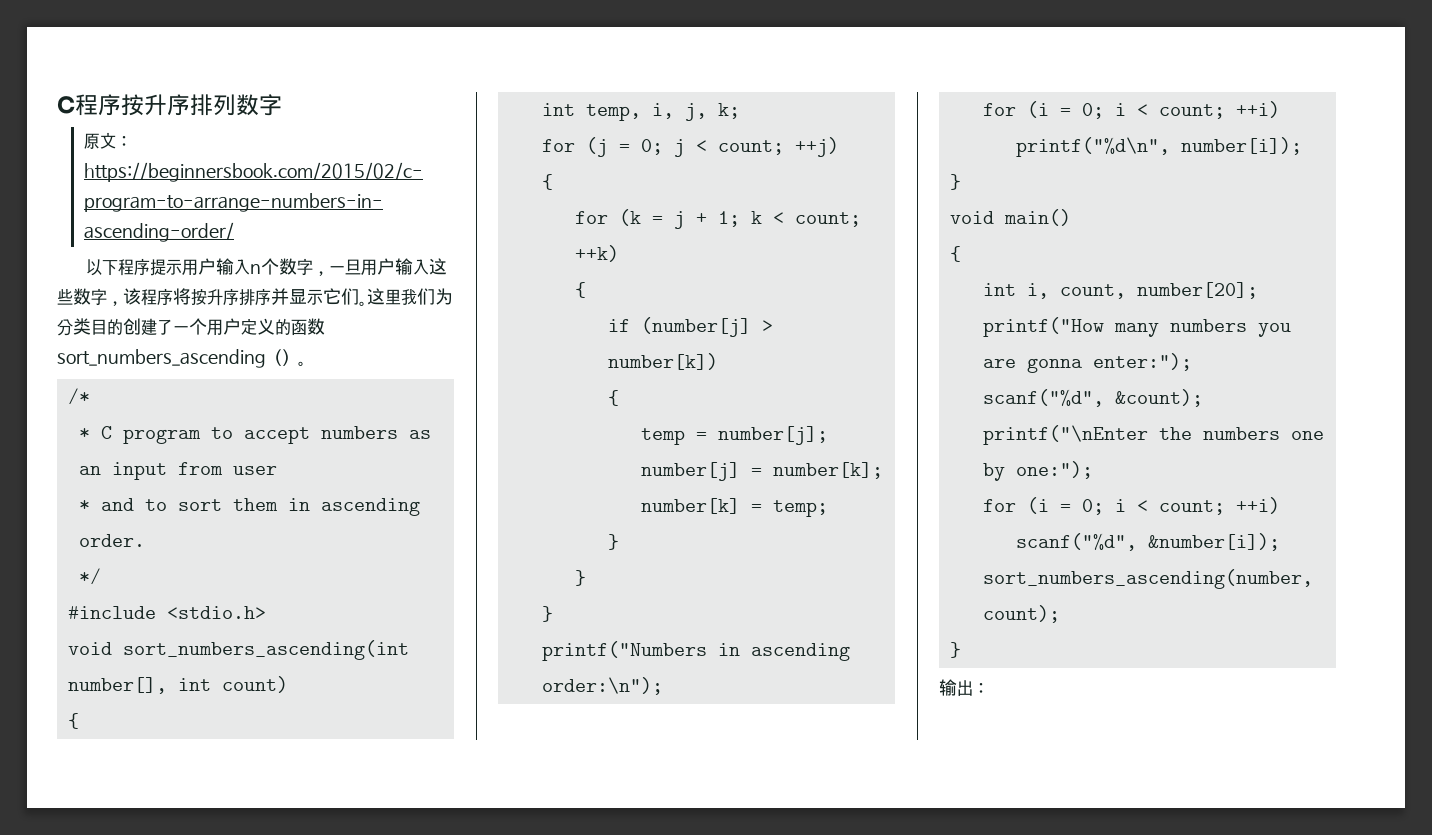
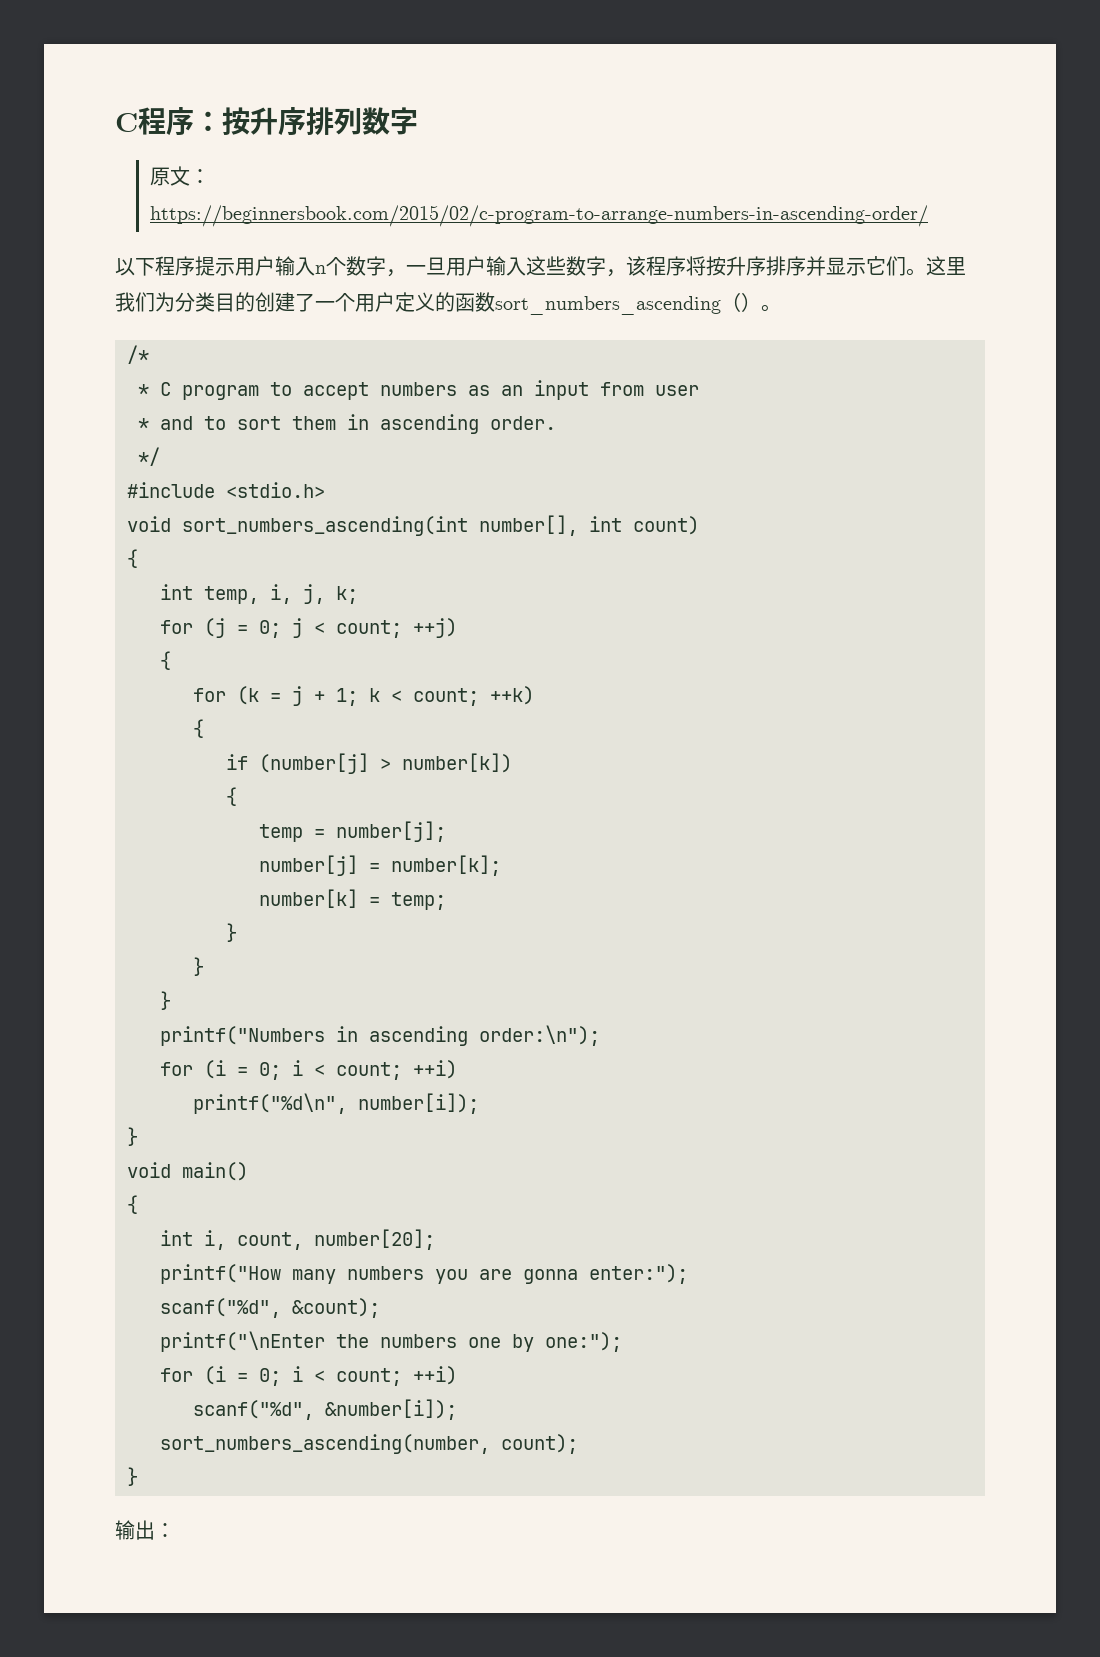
(121, 105) none -> [194,111,222,132] ：

